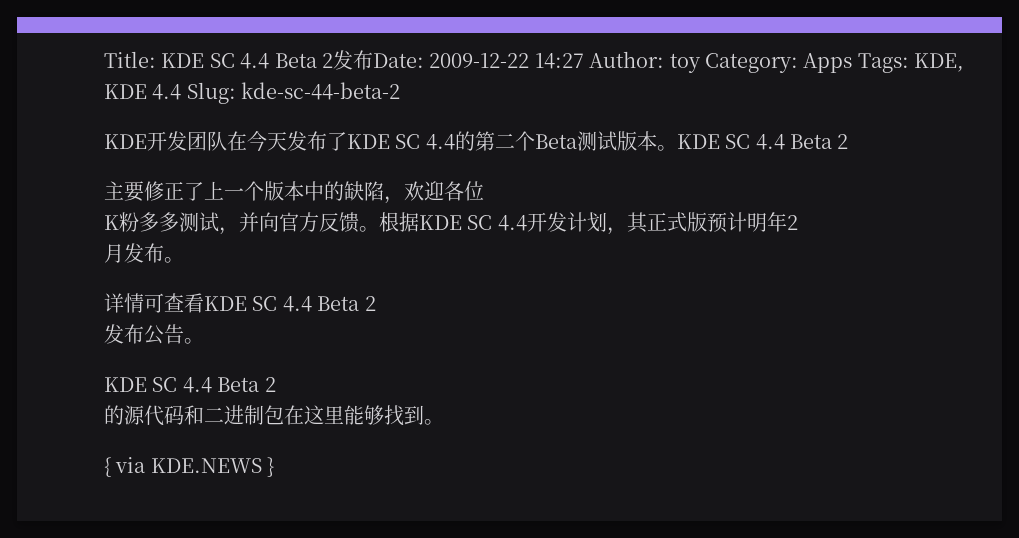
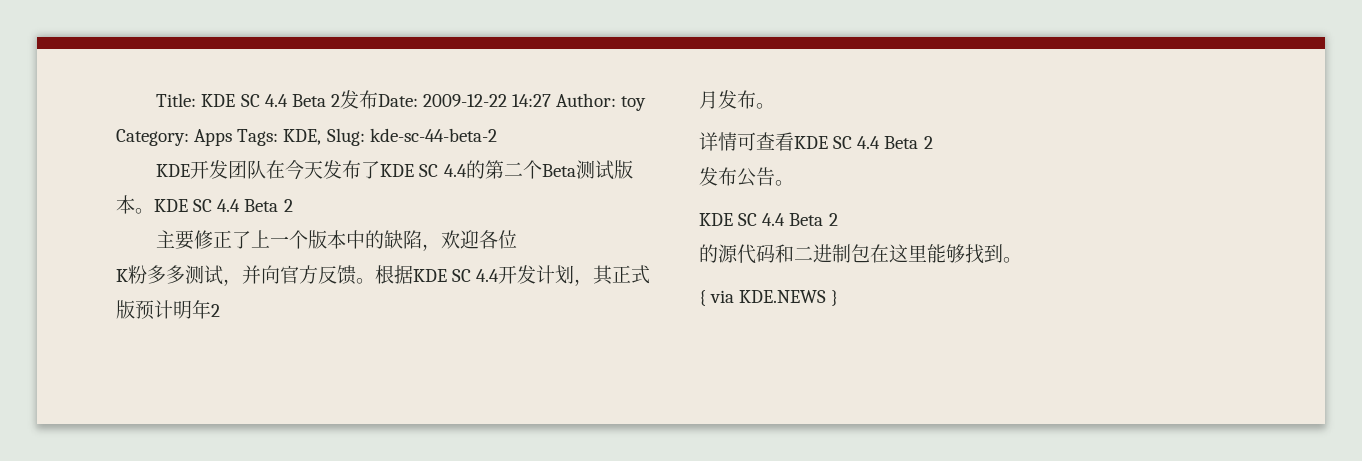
[104,84,182,100] KDE 4.4 -> (322, 137) none

